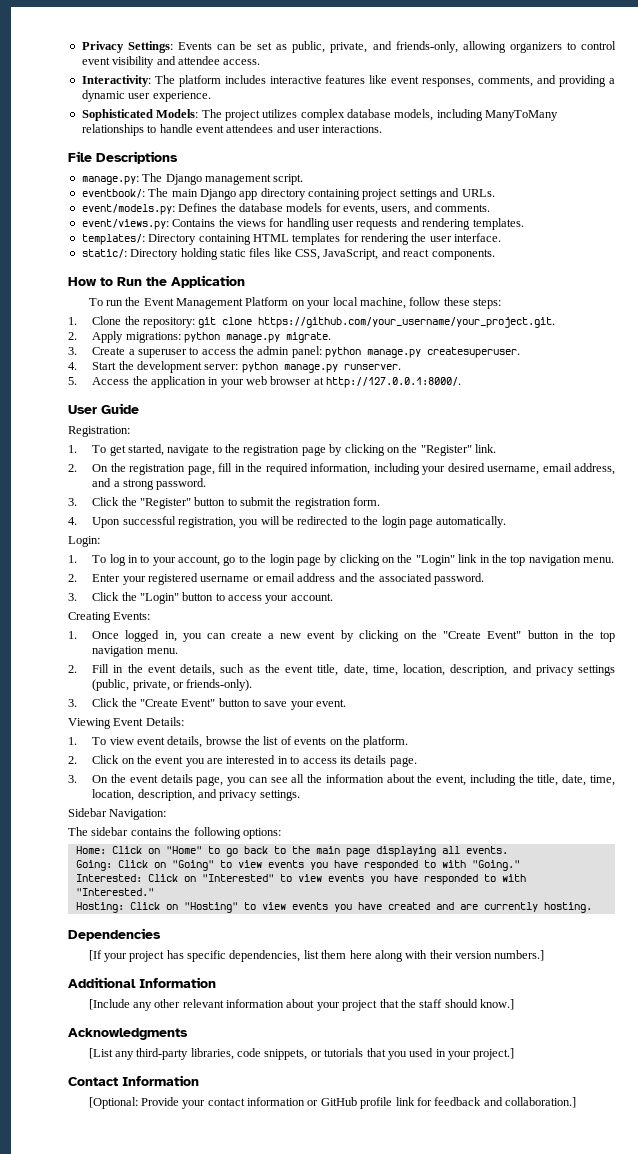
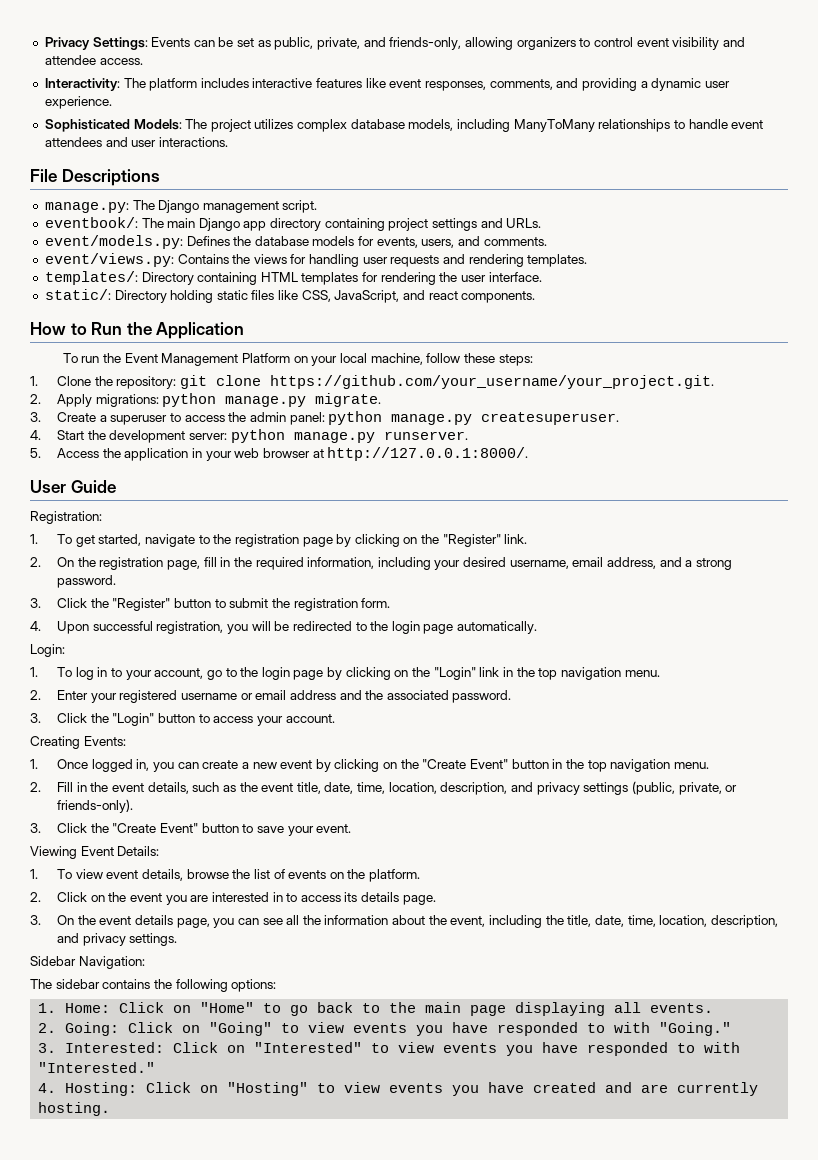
(281, 833) none -> [38,1003,57,1013] 1.
(508, 850) none -> [38,1023,57,1033] 2.
(520, 865) none -> [38,1043,57,1053] 3.
(154, 892) none -> [38,1083,57,1093] 4.
[68,928,161,941] [88,950,545,962] [68,977,216,988] [88,999,515,1011] [68,1028,188,1040] [88,1048,515,1060] [68,1075,199,1086] [88,1097,577,1109] // Dependencies // [If your project has specific dependencies, list them here along with their version numbers.] // Additional Information // [Include any other relevant information about your project that the staff should know.] // Acknowledgments // [List any third-party libraries, code snippets, or tutorials that you used in your project.] // Contact Information // [Optional: Provide your contact information or GitHub profile link for feedback and collaboration.] -> (111, 1109) none

